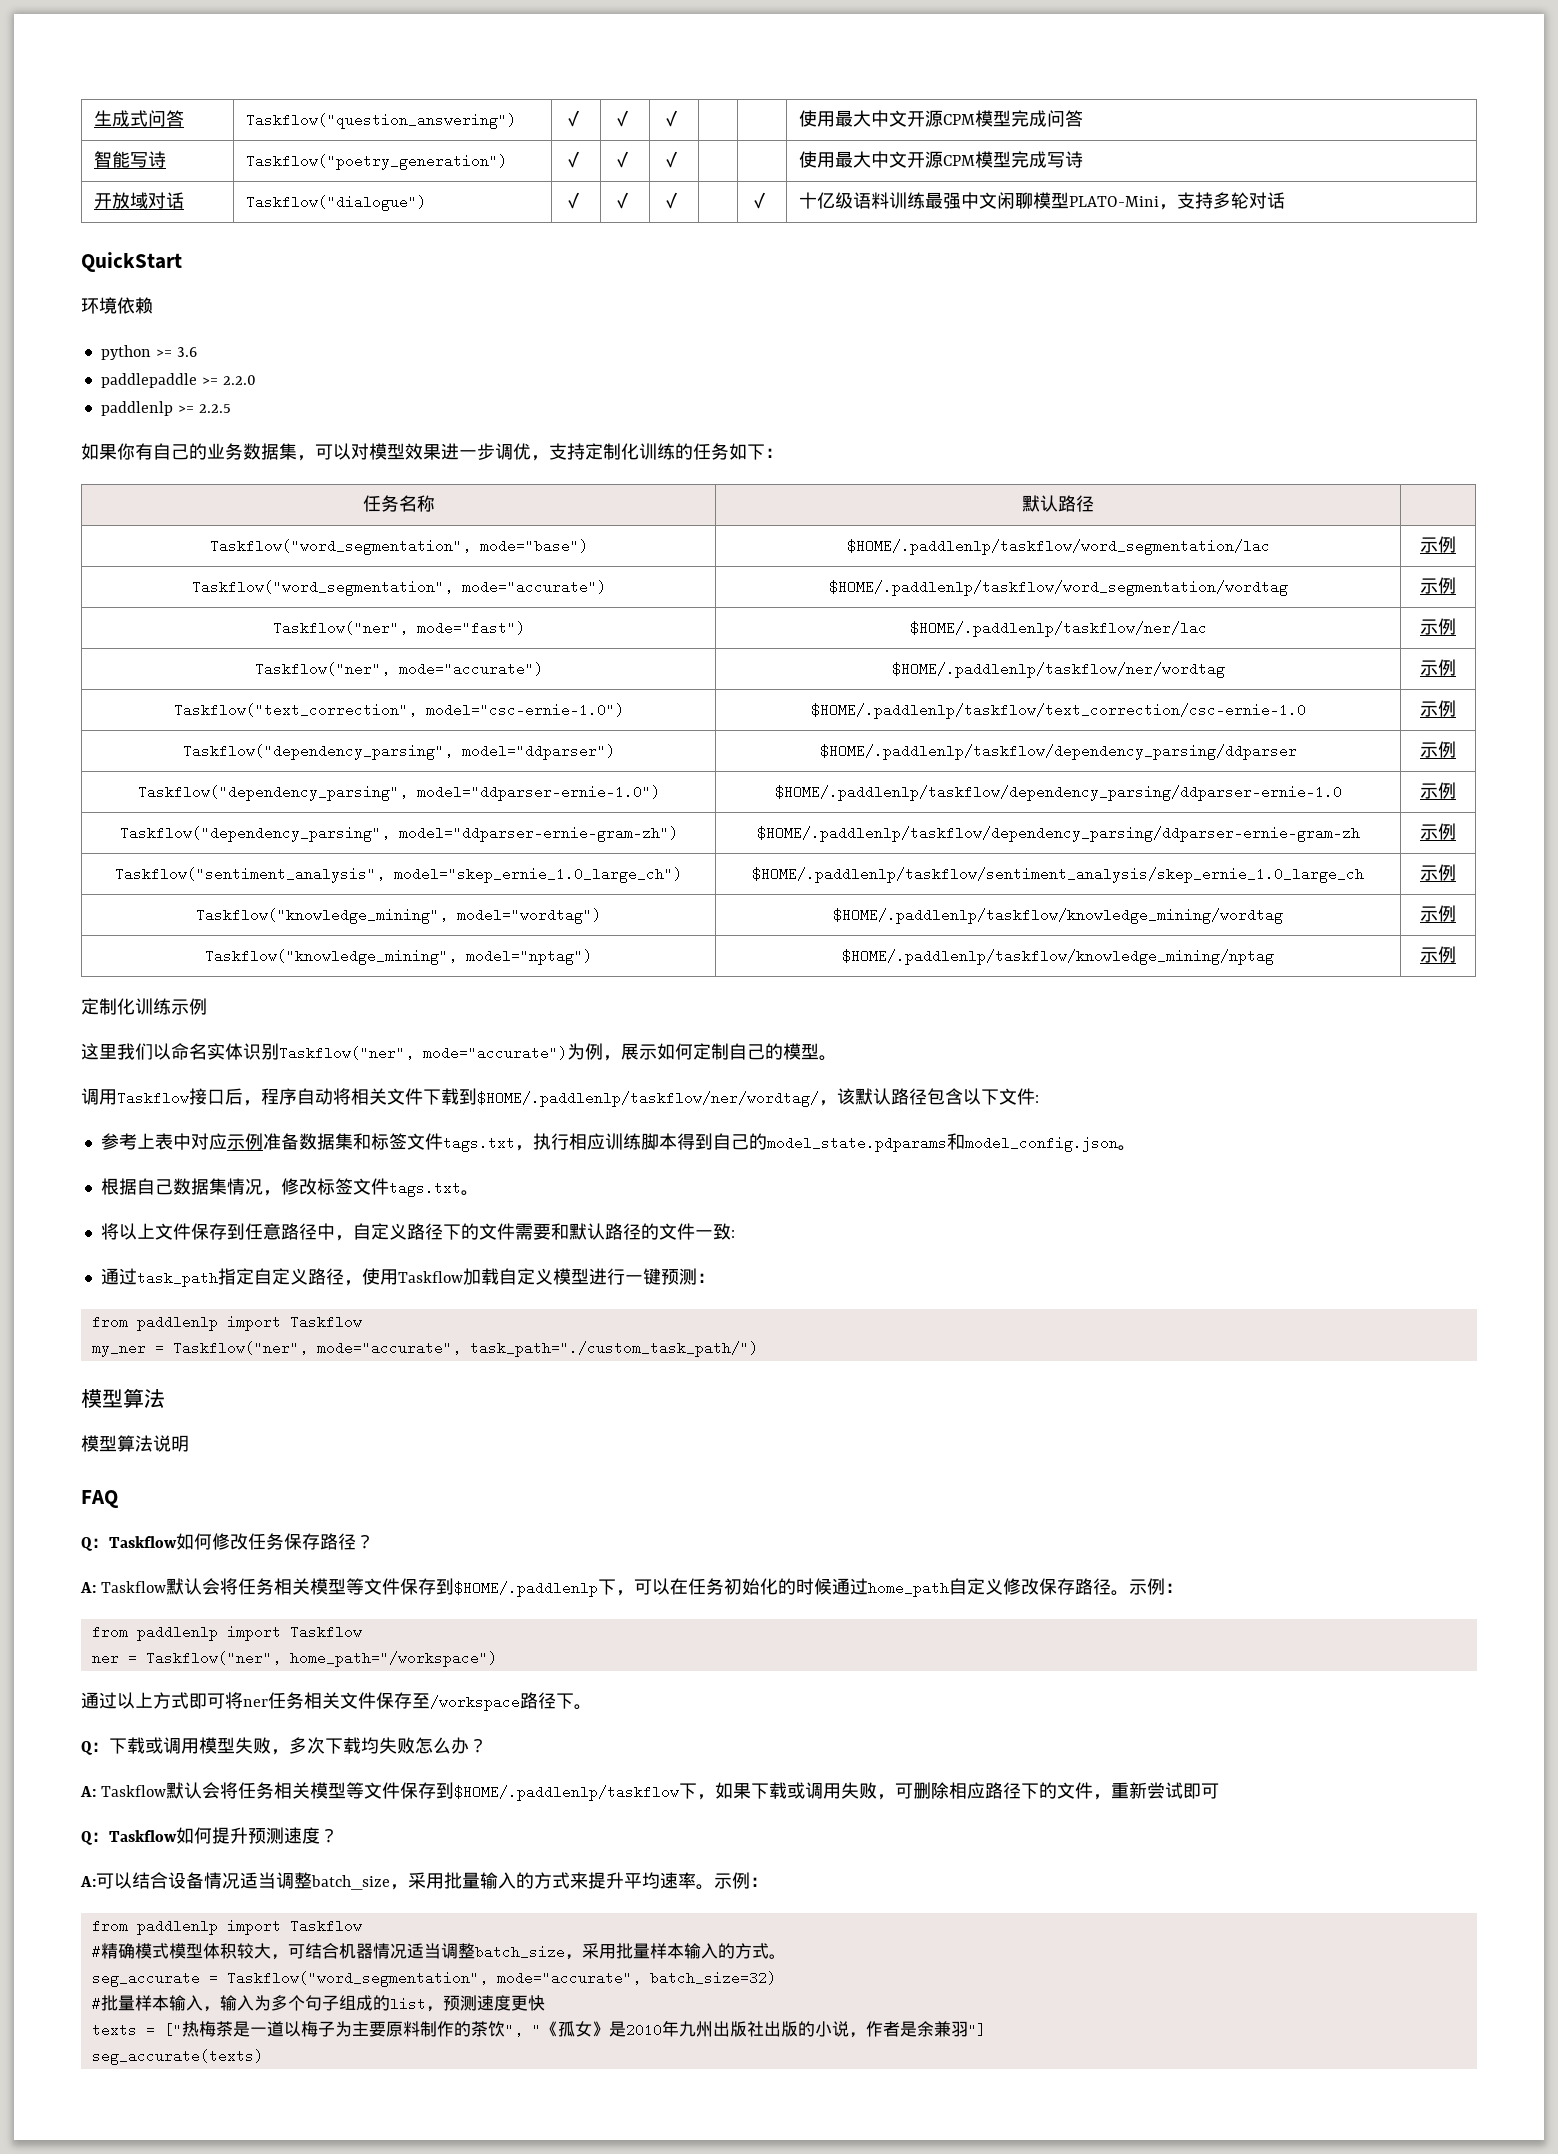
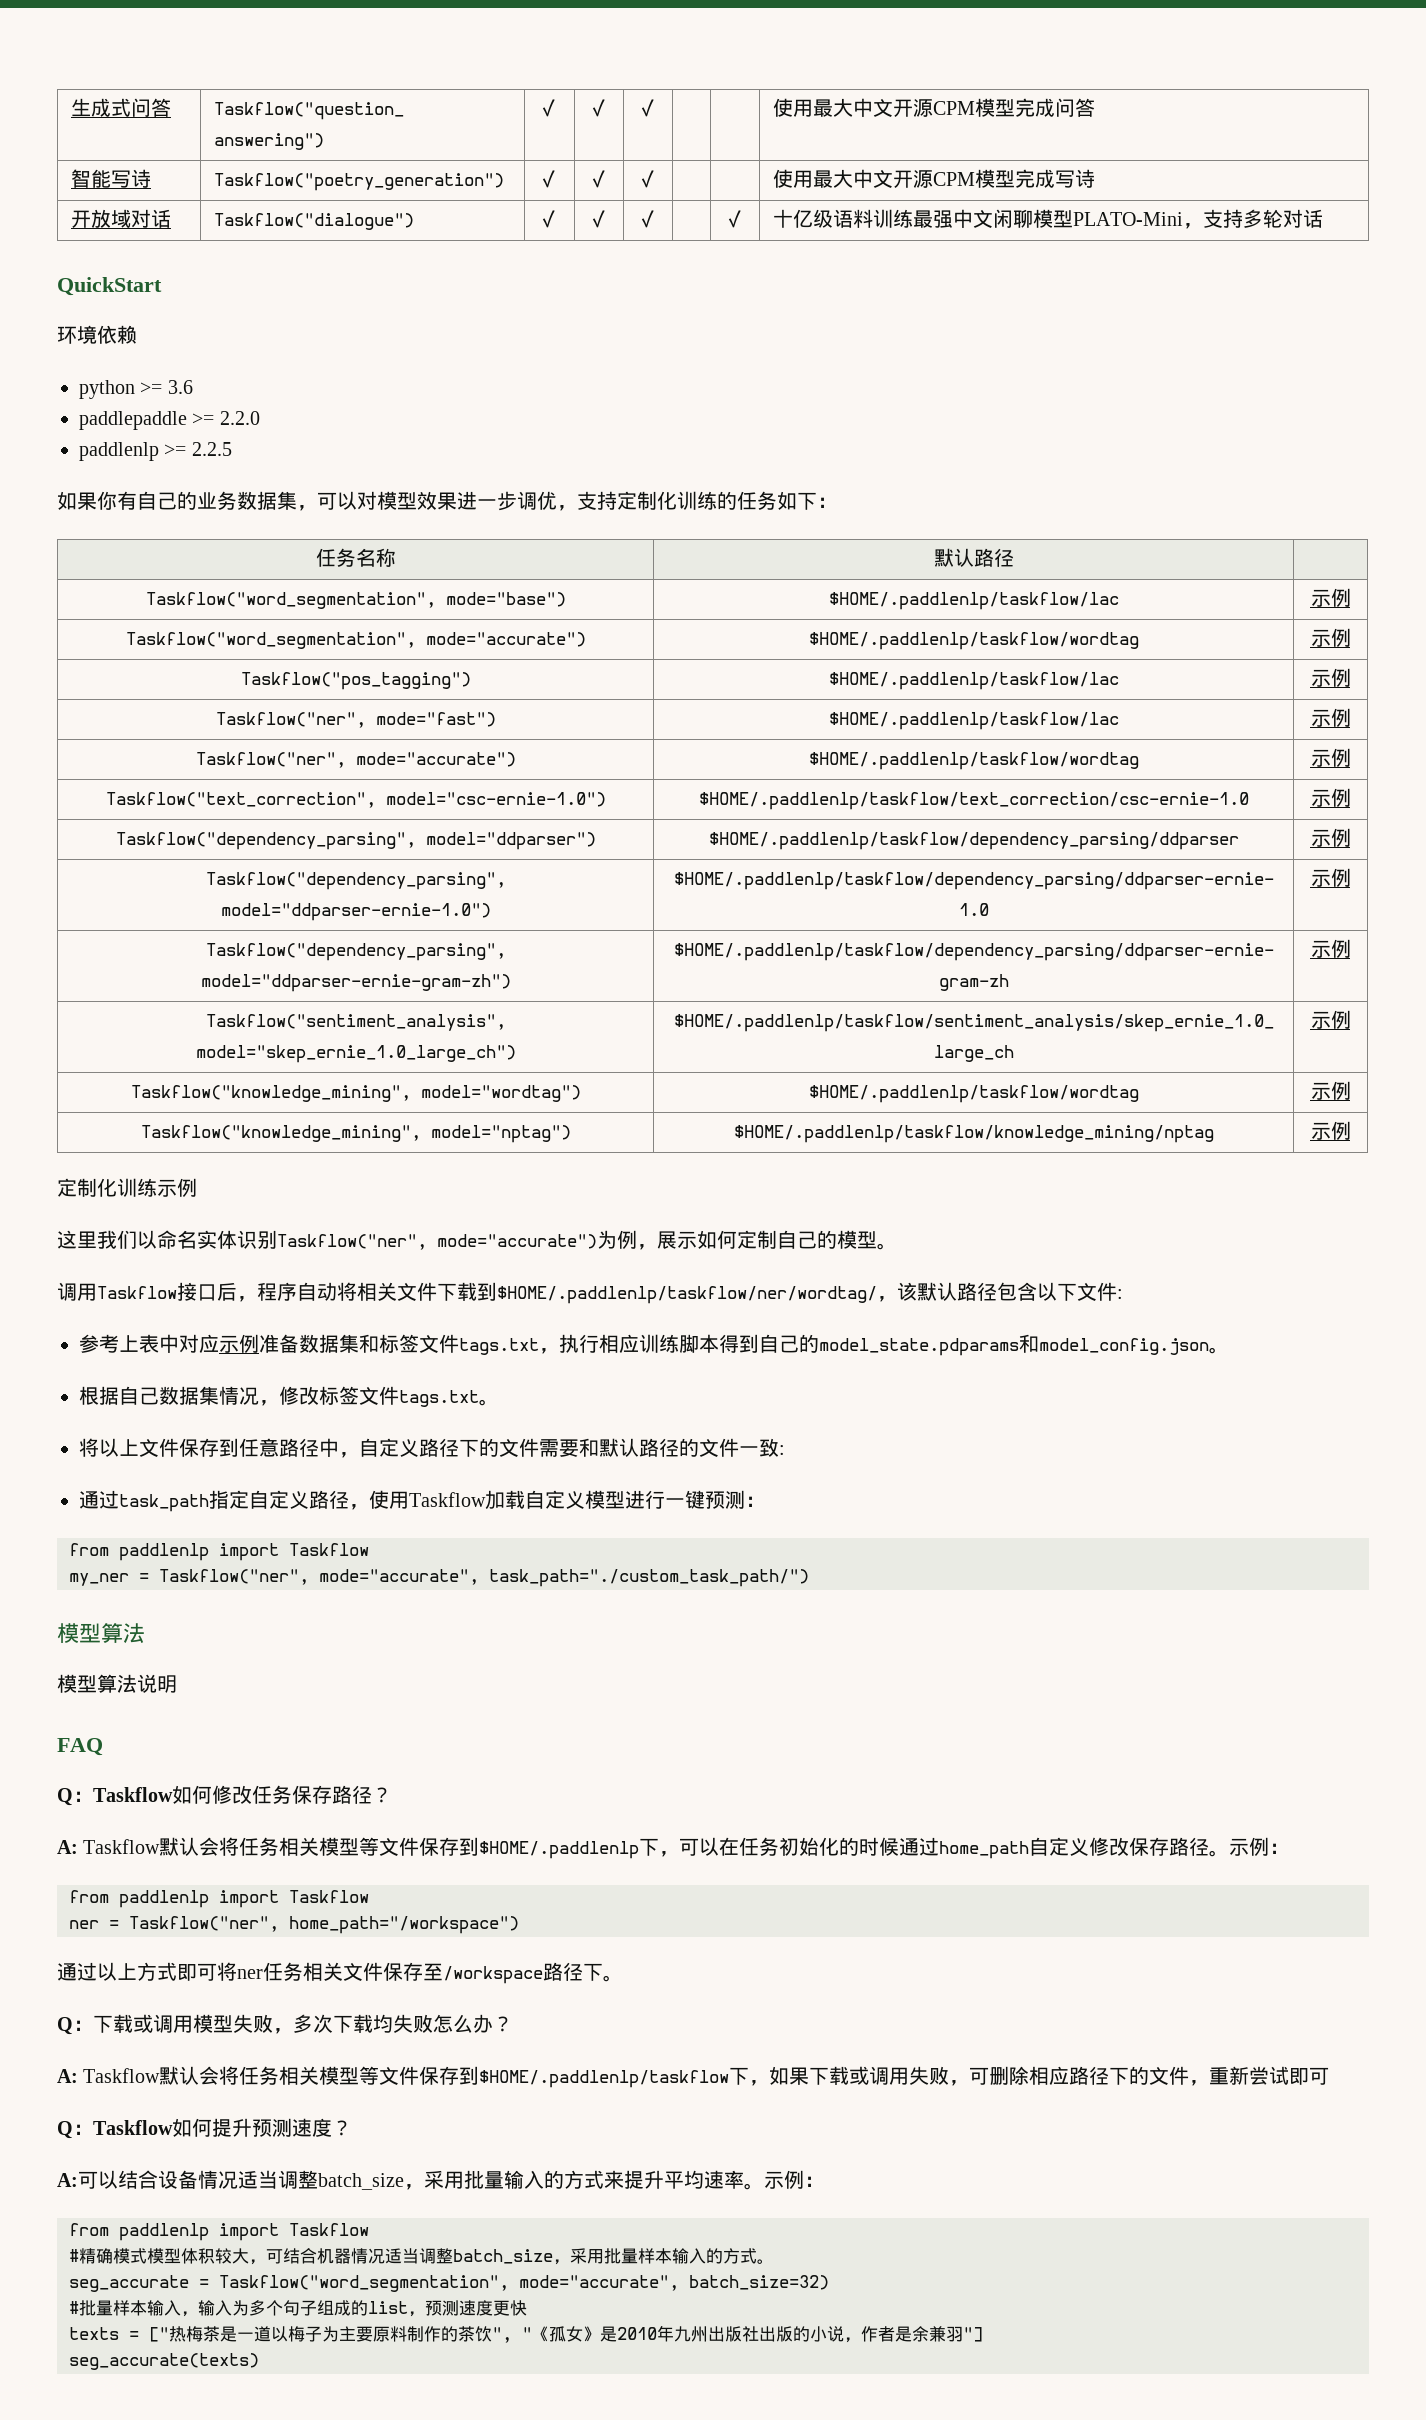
[846,539,1270,555] $HOME/.paddlenlp/taskflow/word_segmentation/lac -> [828,592,1119,610] $HOME/.paddlenlp/taskflow/lac
[828,580,1288,596] $HOME/.paddlenlp/taskflow/word_segmentation/wordtag -> [808,632,1139,650] [1310,628,1351,647] [240,672,471,690] [828,672,1119,690] $HOME/.paddlenlp/taskflow/wordtag | 示例 // Taskflow("pos_tagging") | $HOME/.paddlenlp/taskflow/lac
[909,621,1207,637] $HOME/.paddlenlp/taskflow/ner/lac -> [828,712,1119,730] $HOME/.paddlenlp/taskflow/lac
[891,662,1225,678] $HOME/.paddlenlp/taskflow/ner/wordtag -> [808,752,1139,770] $HOME/.paddlenlp/taskflow/wordtag
[833,908,1283,924] $HOME/.paddlenlp/taskflow/knowledge_mining/wordtag -> [808,1085,1139,1103] $HOME/.paddlenlp/taskflow/wordtag

